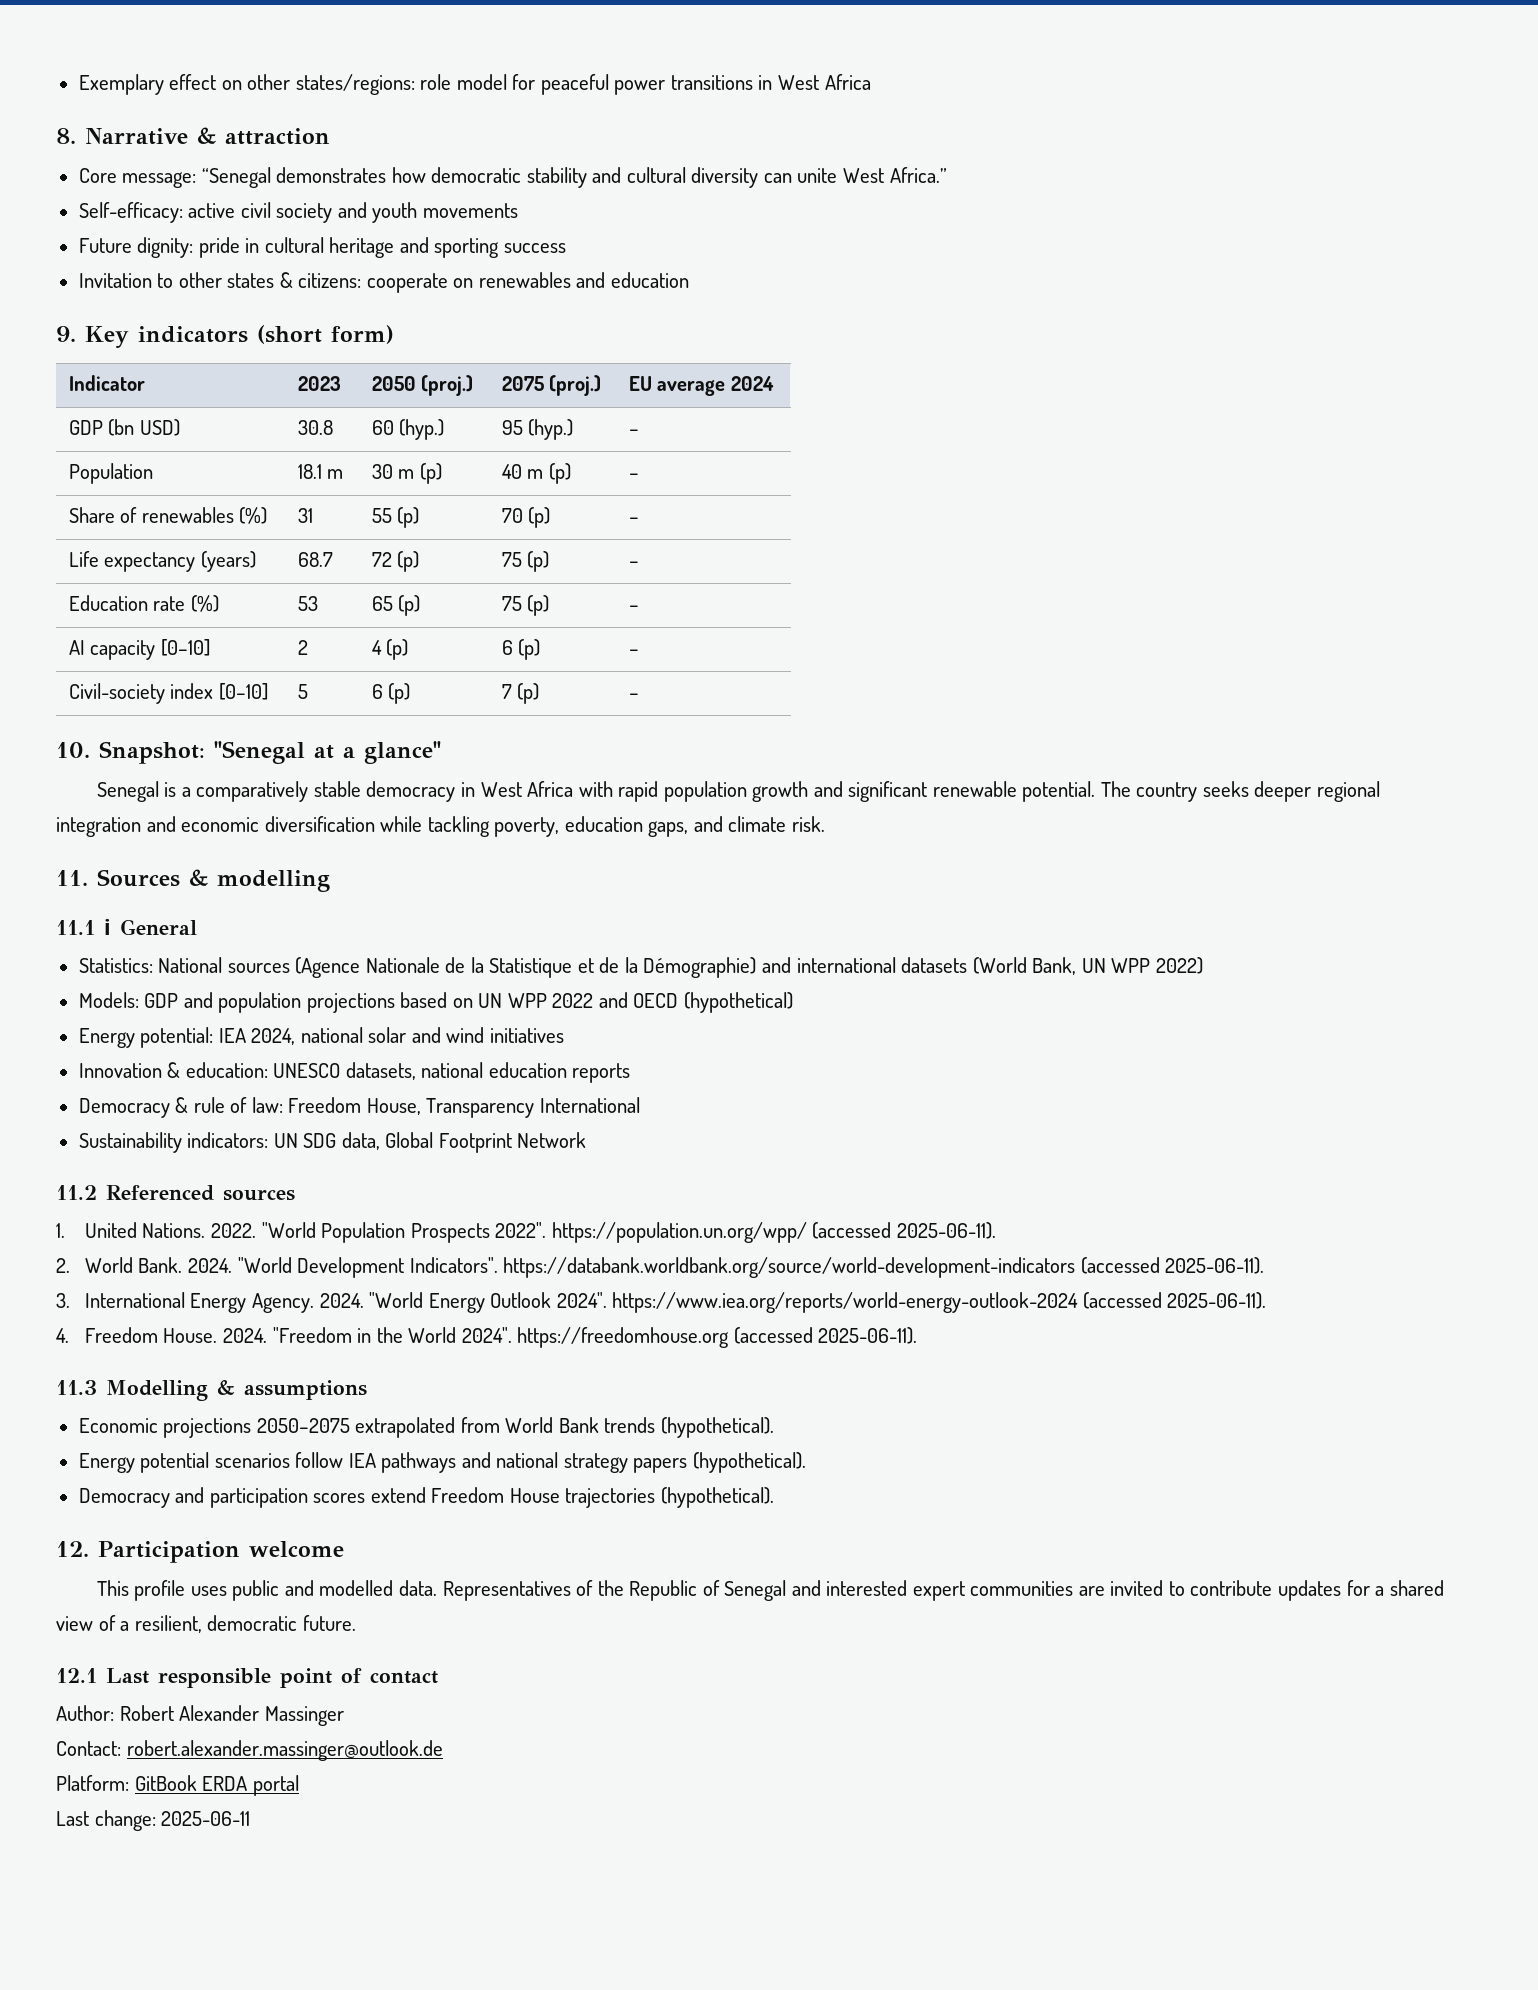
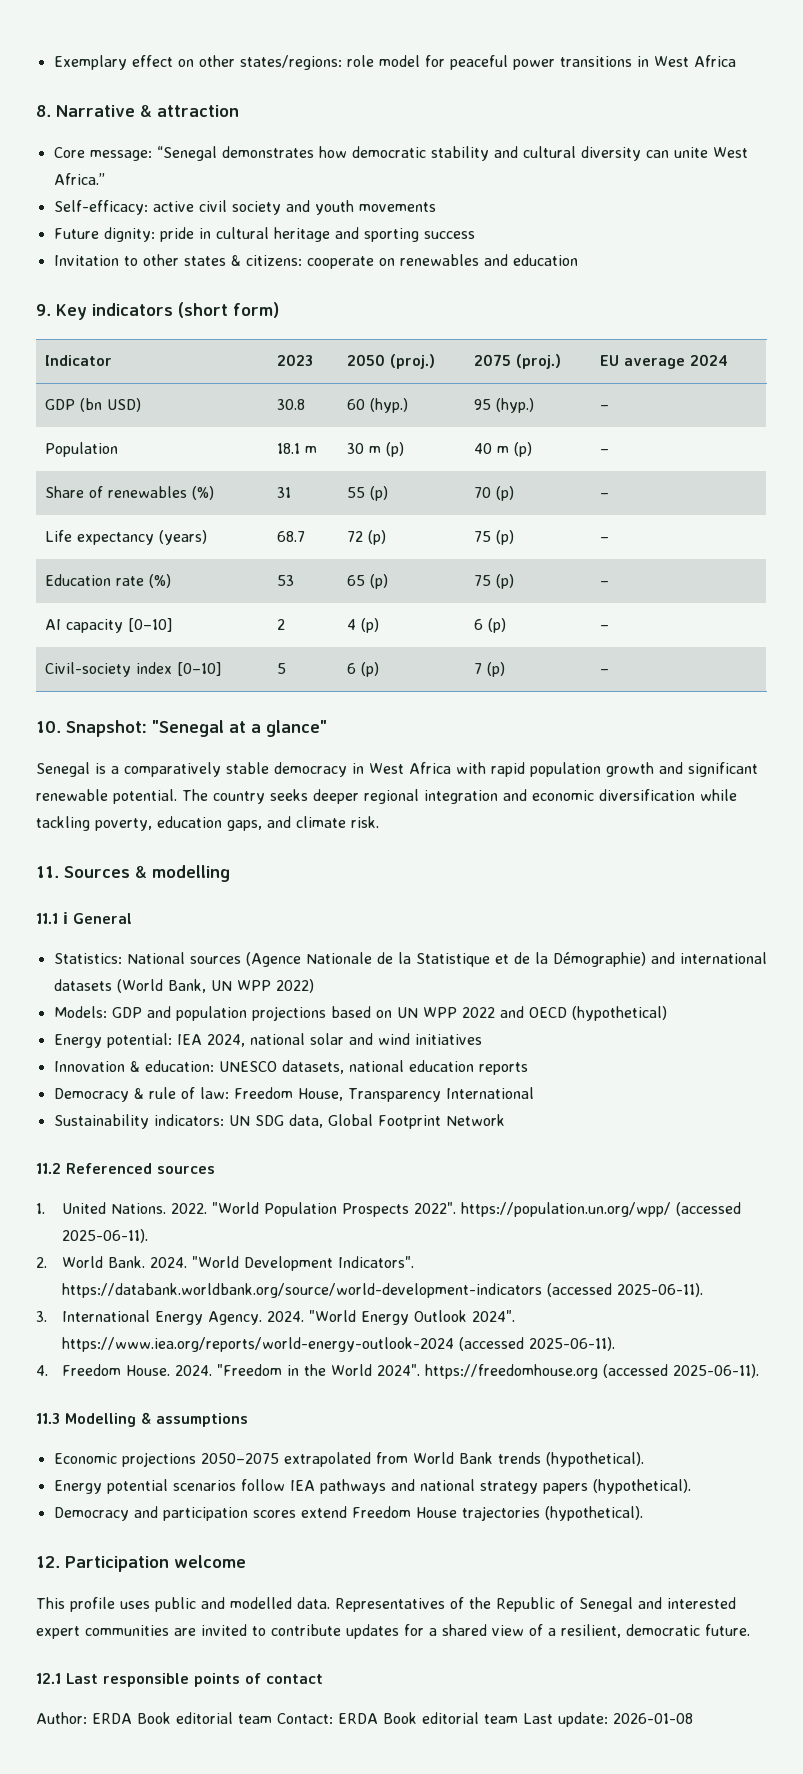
[280,1668,332,1688] point -> [194,1673,240,1687] points
[119,1705,344,1726] [56,1740,443,1761] [56,1775,299,1796] [56,1810,251,1831] Robert Alexander Massinger // Contact: robert.alexander.massinger@outlook.de // Platform: GitBook ERDA portal // Last change: 2025-06-11 -> [92,1712,693,1727] ERDA Book editorial team Contact: ERDA Book editorial team Last update: 2026-01-08

